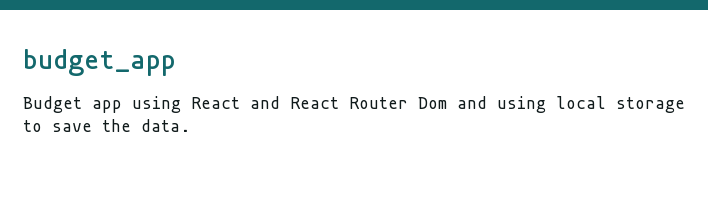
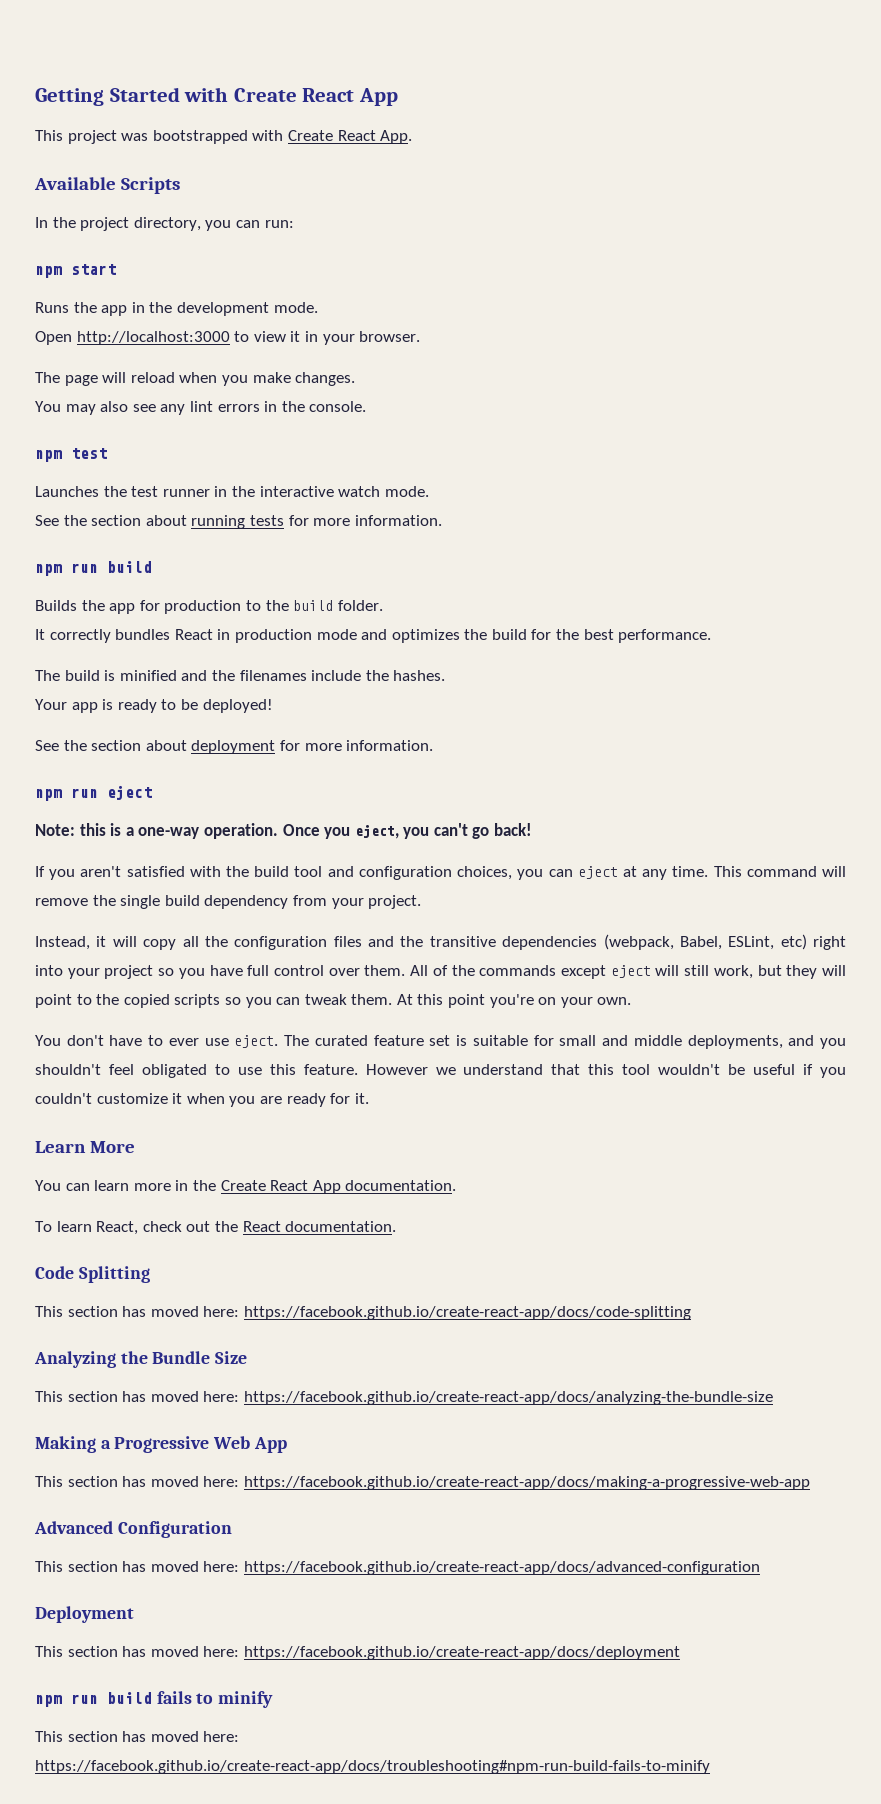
[23,49,176,76] [23,96,685,113] [23,119,190,132] budget_app // Budget app using React and React Router Dom and using local storage to save the data. -> [35,87,398,106] [35,130,413,144] [34,177,181,194] [35,217,294,231] [35,264,116,278] [35,302,318,316] [35,331,421,345] [35,372,356,386] [35,401,367,415] [35,448,107,462] [35,486,429,497] [35,515,442,529] [35,561,152,576] [35,600,383,614] [35,629,712,643] [35,670,446,681] [35,699,273,713] [35,740,434,754] [35,785,152,801] [35,823,533,839] [35,866,846,880] [35,895,422,909] [35,934,846,950] [35,965,846,979] [35,994,632,1008] [35,1035,846,1049] [35,1064,847,1078] [35,1093,369,1107] [35,1141,136,1153] [35,1180,457,1194] [35,1221,397,1235] [35,1266,150,1283] [35,1306,691,1320] [34,1351,248,1368] [35,1391,773,1405] [35,1436,287,1453] [35,1476,810,1490] [34,1521,232,1538] [35,1561,760,1575] [35,1606,134,1623] [35,1646,680,1660] [35,1691,274,1708] [35,1731,240,1742] [35,1760,710,1774] Getting Started with Create React App // This project was bootstrapped with Create React App. // Available Scripts // In the project directory, you can run: // npm start // Runs the app in the development mode. // Open http://localhost:3000 to view it in your browser. // The page will reload when you make changes. // You may also see any lint errors in the console. // npm test // Launches the test runner in the interactive watch mode. // See the section about running tests for more information. // npm run build // Builds the app for production to the build folder. // It correctly bundles React in production mode and optimizes the build for the best performance. // The build is minified and the filenames include the hashes. // Your app is ready to be deployed! // See the section about deployment for more information. // npm run eject // Note: this is a one-way operation. Once you eject, you can't go back! // If you aren't satisfied with the build tool and configuration choices, you can eject at any time. This command will remove the single build dependency from your project. // Instead, it will copy all the configuration files and the transitive dependencies (webpack, Babel, ESLint, etc) right into your project so you have full control over them. All of the commands except eject will still work, but they will point to the copied scripts so you can tweak them. At this point you're on your own. // You don't have to ever use eject. The curated feature set is suitable for small and middle deployments, and you shouldn't feel obligated to use this feature. However we understand that this tool wouldn't be useful if you couldn't customize it when you are ready for it. // Learn More // You can learn more in the Create React App documentation. // To learn React, check out the React documentation. // Code Splitting // This section has moved here: https://facebook.github.io/create-react-app/docs/code-splitting // Analyzing the Bundle Size // This section has moved here: https://facebook.github.io/create-react-app/docs/analyzing-the-bundle-size // Making a Progressive Web App // This section has moved here: https://facebook.github.io/create-react-app/docs/making-a-progressive-web-app // Advanced Configuration // This section has moved here: https://facebook.github.io/create-react-app/docs/advanced-configuration // Deployment // This section has moved here: https://facebook.github.io/create-react-app/docs/deployment // npm run build fails to minify // This section has moved here: https://facebook.github.io/create-react-app/docs/troubleshooting#npm-run-build-fails-to-minify

